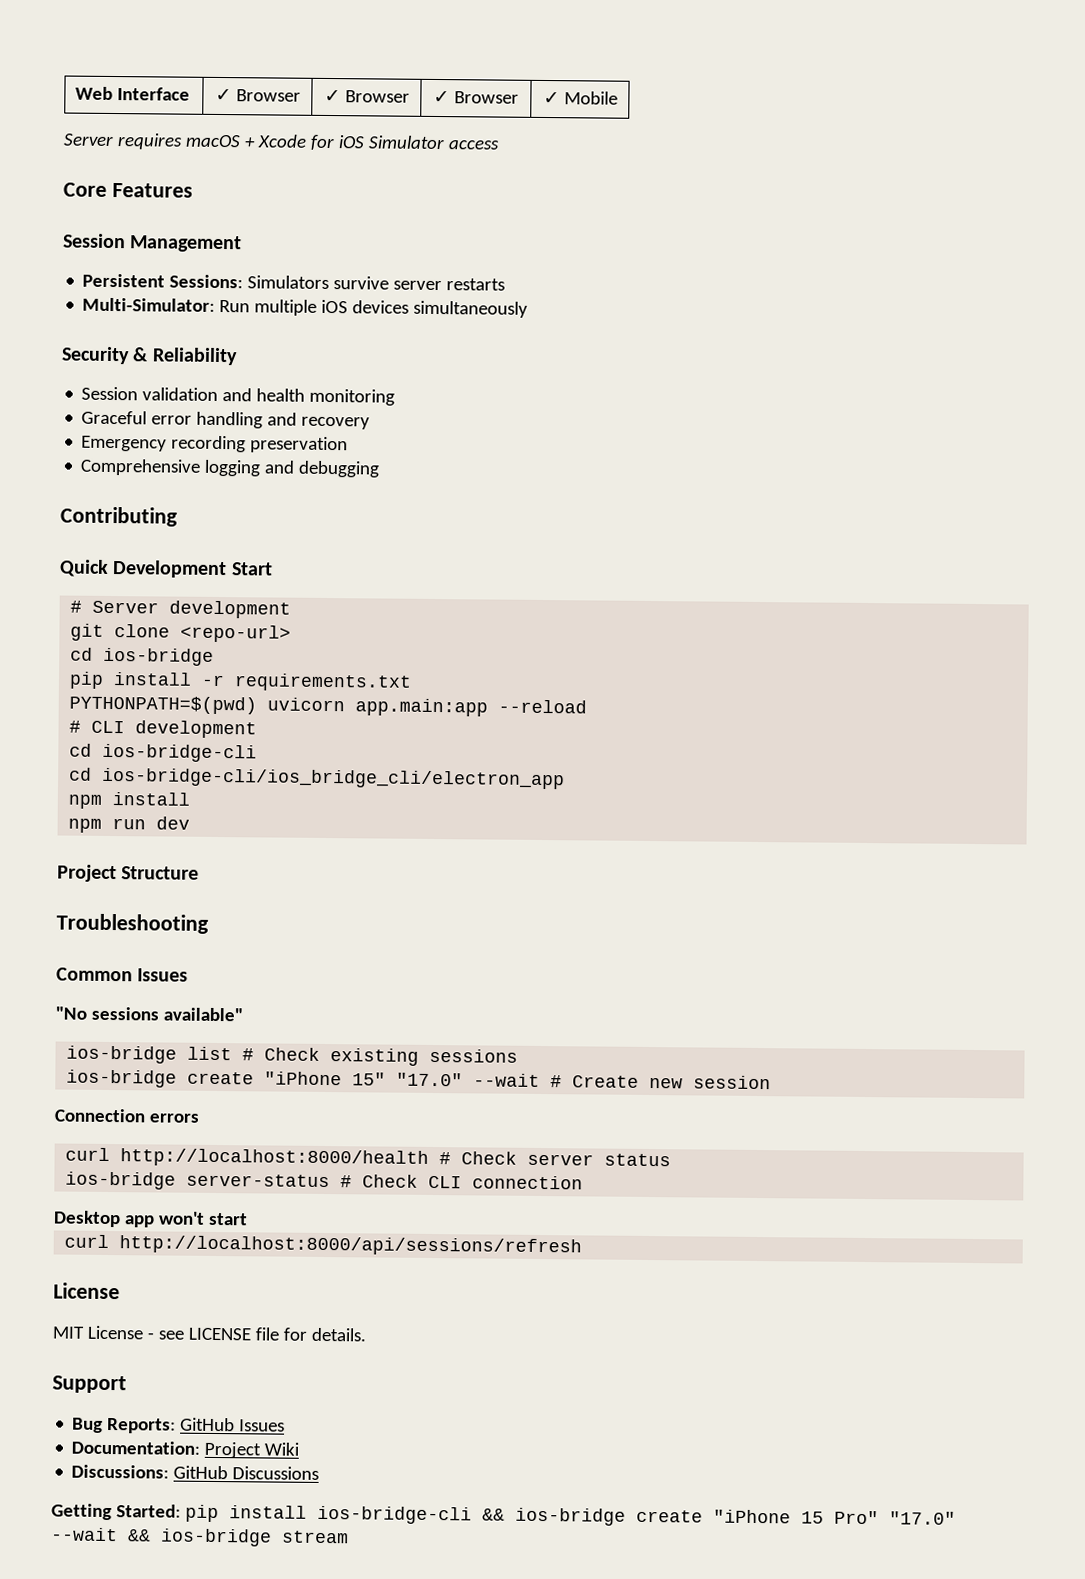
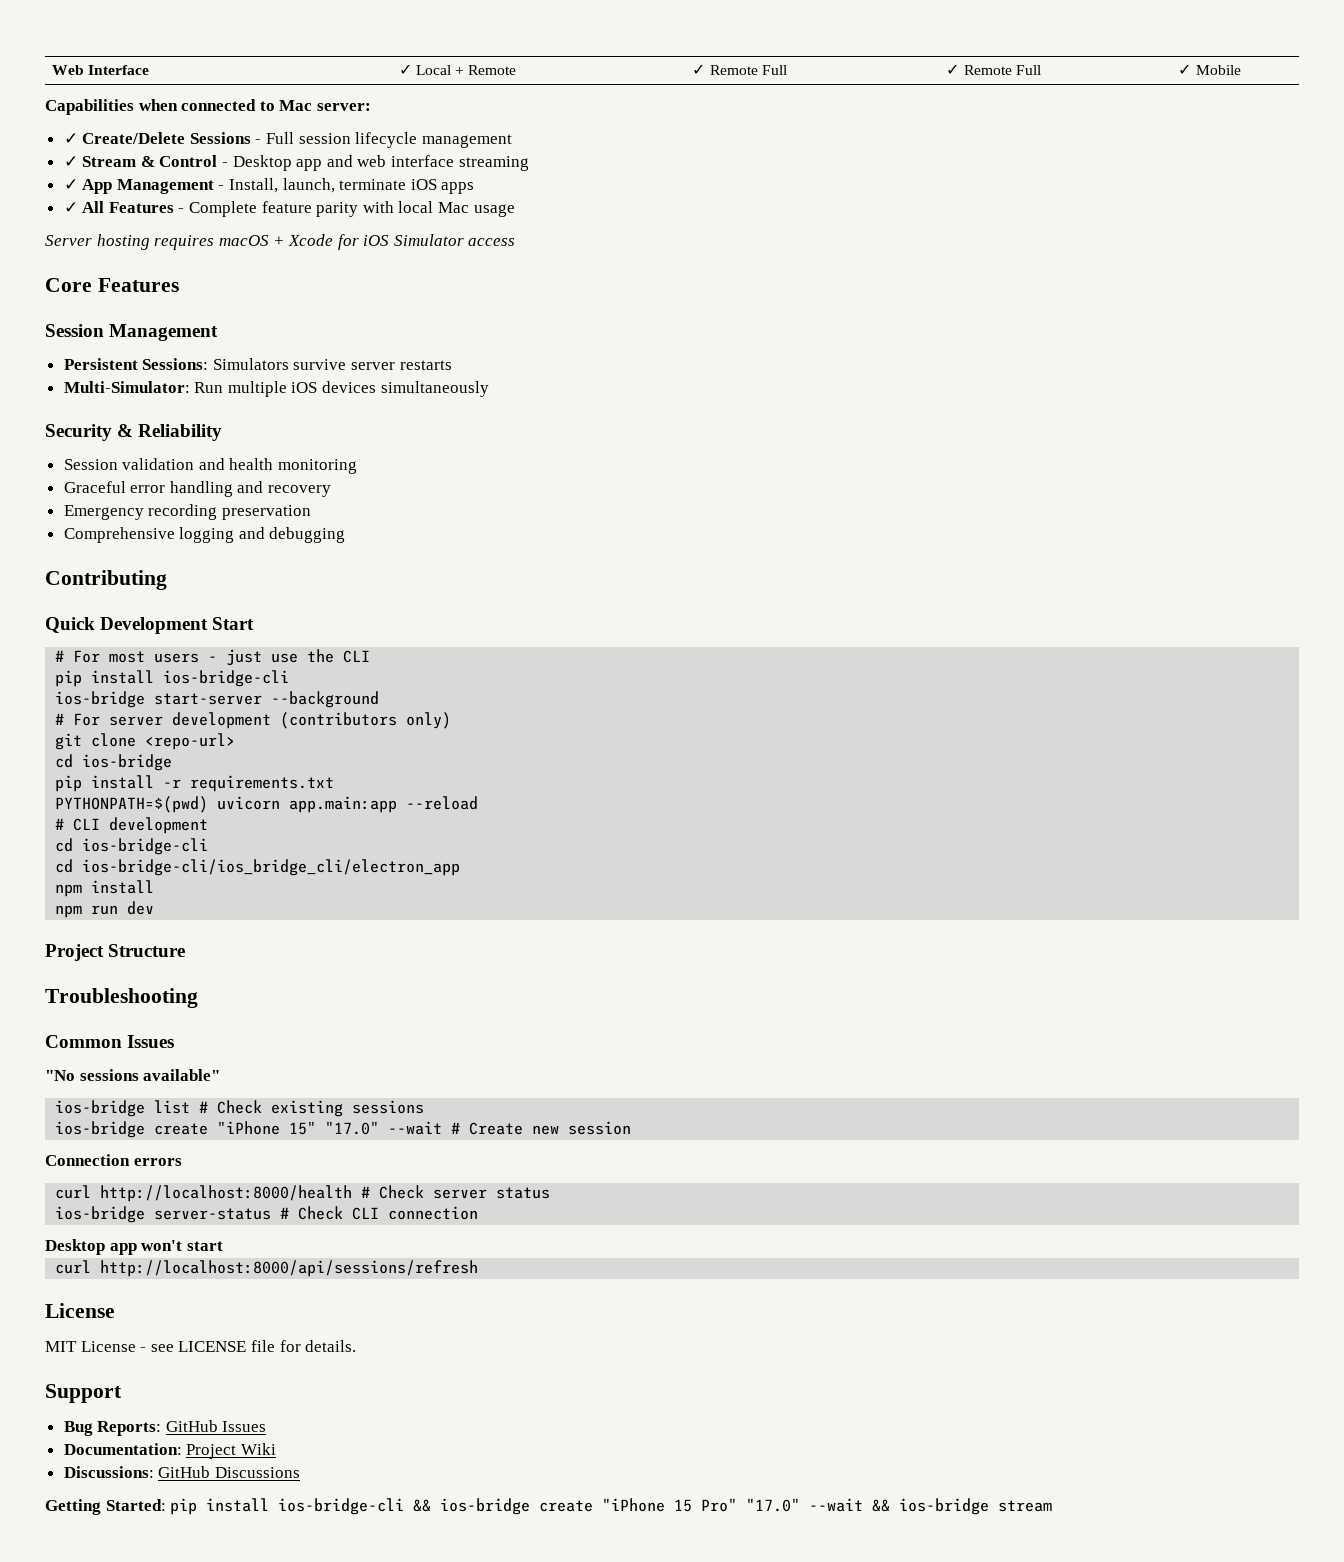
[235,89,301,102] [323,89,410,103] [433,90,519,104] Browser | ✓ Browser | ✓ Browser -> [415,65,517,75] [692,64,787,75] [946,64,1041,75] Local + Remote | ✓ Remote Full | ✓ Remote Full
[63,133,114,146] // Server -> [45,99,371,115] [63,132,512,148] [63,155,529,171] [63,178,475,194] [63,201,515,217] [45,234,150,250] // Capabilities when connected to Mac server: // ✓ Create/Delete Sessions - Full session lifecycle management // ✓ Stream & Control - Desktop app and web interface streaming // ✓ App Management - Install, launch, terminate iOS apps // ✓ All Features - Complete feature parity with local Mac usage // Server hosting
[92,600,292,619] Server development -> [73,649,371,666] [55,670,290,687] [55,691,380,708] [55,712,452,729] For most users - just use the CLI // pip install ios-bridge-cli // ios-bridge start-server --background // # For server development (contributors only)

